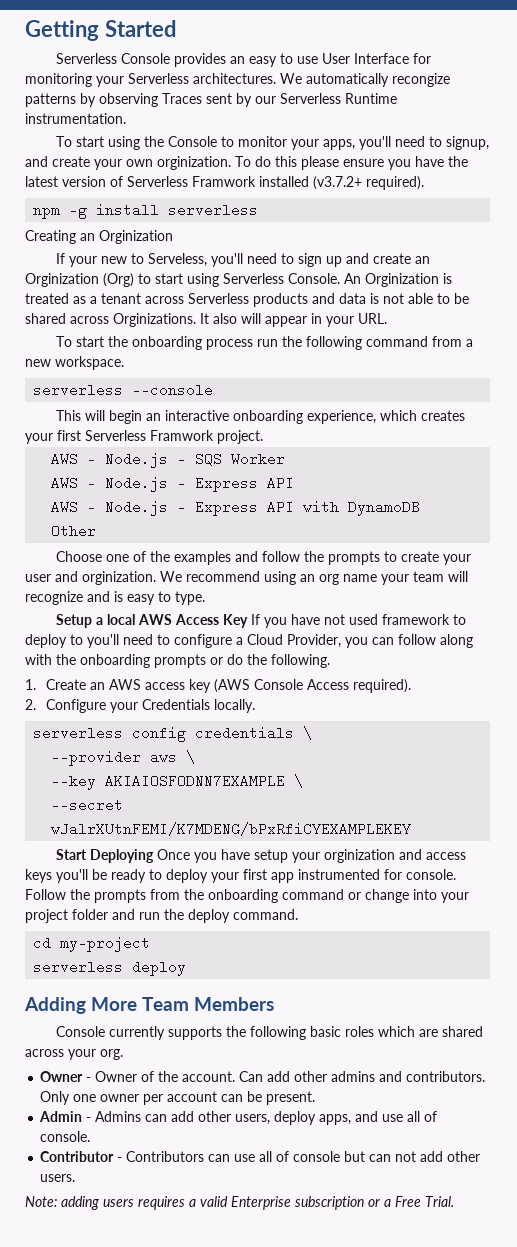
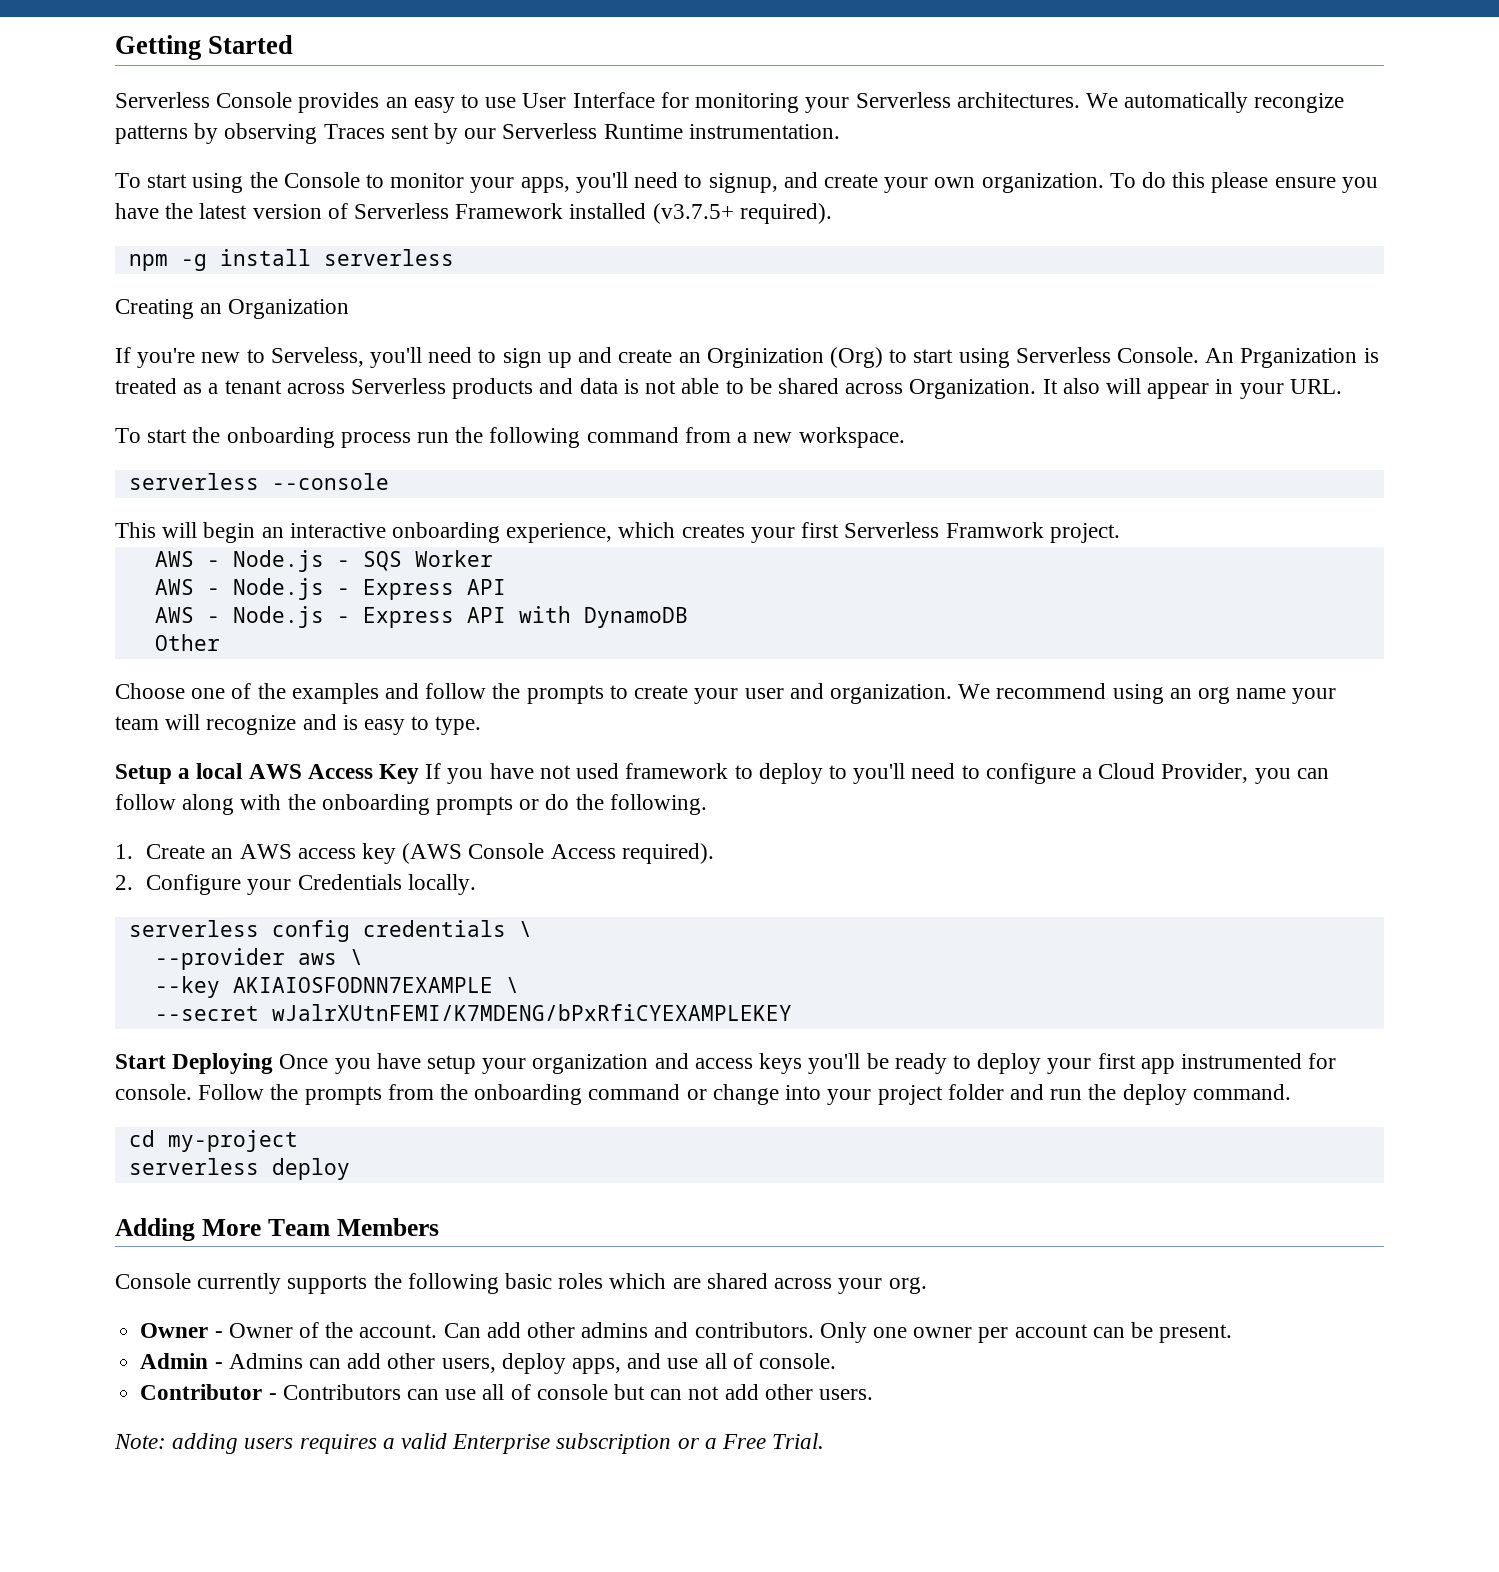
[157,156,231,170] orginization. -> [981,173,1104,193] organization.
[192,176,362,190] Framwork installed (v3.7.2+ -> [455,203,734,224] Framework installed (v3.7.5+
[99,230,173,244] [56,253,98,267] Orginization // If your -> [228,299,350,319] [115,347,196,368] Organization // If you're
[365,273,439,287] Orginization -> [1240,348,1358,368] Prganization
[113,313,196,327] Orginizations. -> [909,379,1037,399] Organization.
[82,571,156,585] orginization. -> [829,684,952,704] organization.
[324,849,396,863] orginization -> [532,1054,649,1074] organization

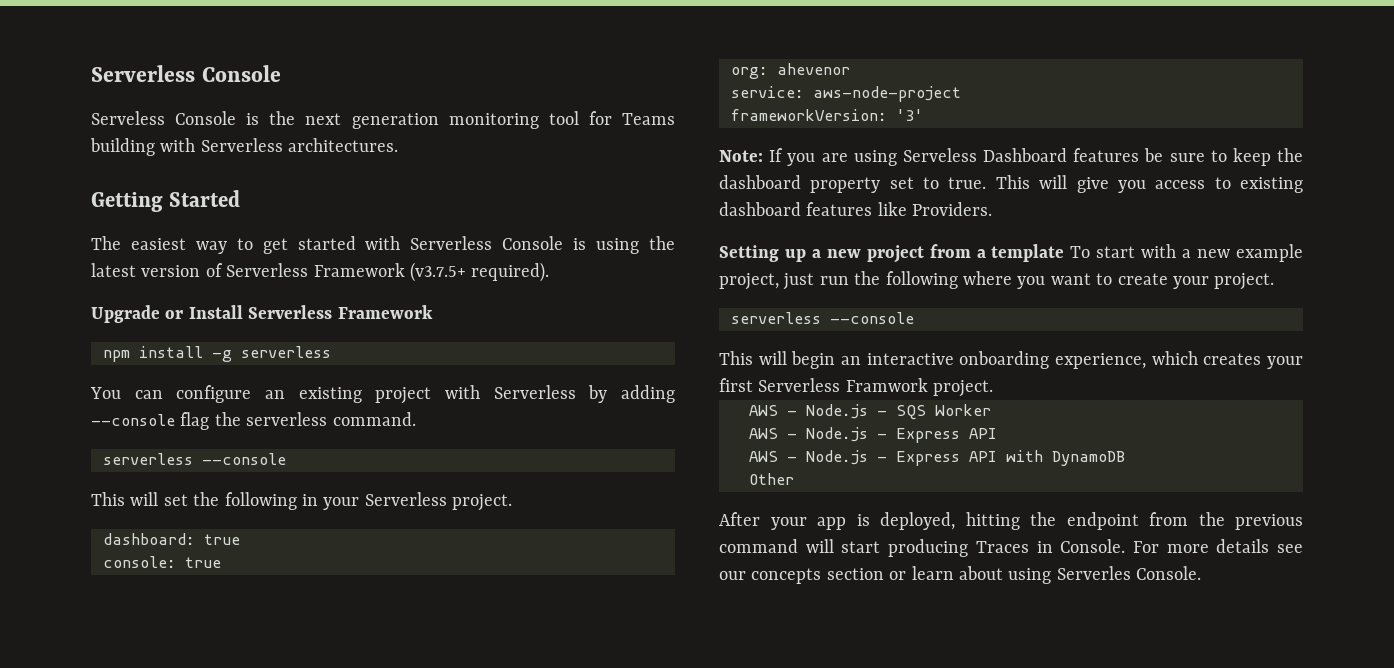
[115,35,294,60] [115,92,1345,113] [115,123,840,144] [115,172,1378,193] [115,203,159,219] Getting Started // Serverless Console provides an easy to use User Interface for monitoring your Serverless architectures. We automatically recongize patterns by observing Traces sent by our Serverless Runtime instrumentation. // To start using the Console to monitor your apps, you'll need to signup, and create your own organization. To do this please ensure you have -> [91,65,281,82] [91,111,675,129] [90,138,399,156] [91,190,241,212] [91,236,640,254] Serverless Console // Serveless Console is the next generation monitoring tool for Teams building with Serverless architectures. // Getting Started // The easiest way to get started with Serverless Console is using
[569,203,647,219] installed -> (405, 270) none
(832, 213) none -> [91,305,433,323] // Upgrade or Install Serverless Framework
[180,249,311,271] -g install -> [139,346,232,362] install -g
[115,299,350,319] [115,347,1379,368] [115,378,1342,399] [115,427,905,448] Creating an Organization // If you're new to Serveless, you'll need to sign up and create an Orginization (Org) to start using Serverless Console. An Prganization is treated as a tenant across Serverless products and data is not able to be shared across Organization. It also will appear in your URL. // To start the onboarding process run the following command from a new workspace. -> [90,385,675,404] [91,412,416,430] [103,453,286,465] [91,492,513,511] [103,533,240,545] [103,556,221,568] [731,63,850,79] [731,86,961,102] [731,109,923,121] [719,148,1303,166] [719,175,1303,193] [719,202,993,216] [719,244,1303,263] [719,271,1275,290] You can configure an existing project with Serverless by adding --console flag the serverless command. // serverless --console // This will set the following in your Serverless project. // dashboard: true // console: true // org: ahevenor // service: aws-node-project // frameworkVersion: '3' // Note: If you are using Serveless Dashboard features be sure to keep the dashboard property set to true. This will give you access to existing dashboard features like Providers. // Setting up a new project from a template To start with a new example project, just run the following where you want to create your project.
[115,683,1337,704] [115,714,482,735] [115,763,1329,784] [115,794,707,815] [115,843,714,864] [115,874,476,895] [128,920,532,942] [154,948,363,970] [154,976,519,998] [154,1004,792,1021] [115,1053,1337,1074] [115,1084,1291,1105] [128,1130,298,1152] [128,1158,350,1180] [115,1218,439,1241] [115,1273,927,1294] [140,1322,1233,1343] [140,1353,837,1374] [140,1384,874,1400] [114,1433,825,1454] Choose one of the examples and follow the prompts to create your user and organization. We recommend using an org name your team will recognize and is easy to type. // Setup a local AWS Access Key If you have not used framework to deploy to you'll need to configure a Cloud Provider, you can follow along with the onboarding prompts or do the following. // 1. Create an AWS access key (AWS Console Access required). // 2. Configure your Credentials locally. // serverless config credentials \ // --provider aws \ // --key AKIAIOSFODNN7EXAMPLE \ // --secret wJalrXUtnFEMI/K7MDENG/bPxRfiCYEXAMPLEKEY // Start Deploying Once you have setup your organization and access keys you'll be ready to deploy your first app instrumented for console. Follow the prompts from the onboarding command or change into your project folder and run the deploy command. // cd my-project // serverless deploy // Adding More Team Members // Console currently supports the following basic roles which are shared across your org. // Owner - Owner of the account. Can add other admins and contributors. Only one owner per account can be present. // Admin - Admins can add other users, deploy apps, and use all of console. // Contributor - Contributors can use all of console but can not add other users. // Note: adding users requires a valid Enterprise subscription or a Free Trial. -> [719,512,1303,530] [719,539,1303,557] [719,566,1202,584] After your app is deployed, hitting the endpoint from the previous command will start producing Traces in Console. For more details see our concepts section or learn about using Serverles Console.

